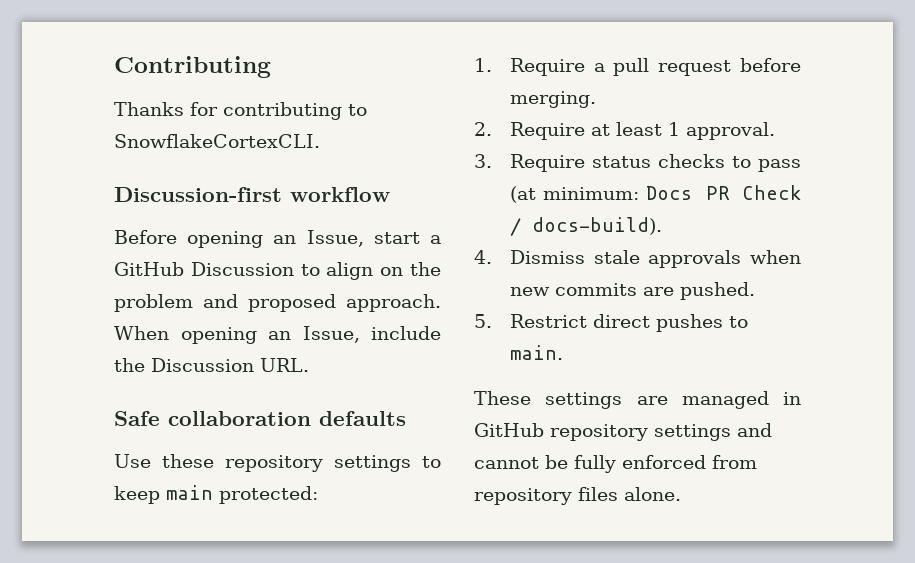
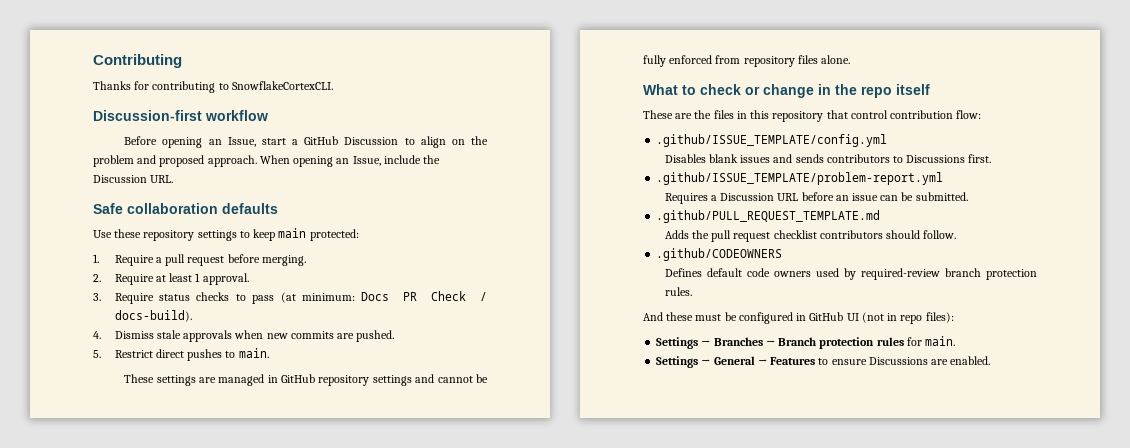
(681, 494) none -> [643,84,930,98] [643,110,982,122] [656,134,888,147] [664,154,992,163] [656,172,944,185] [664,192,968,204] [656,210,881,223] [664,230,957,242] [656,248,783,261] [664,268,1037,280] [664,287,692,296] [643,312,954,324] [656,336,956,349] [656,356,991,368] // What to check or change in the repo itself // These are the files in this repository that control contribution flow: // .github/ISSUE_TEMPLATE/config.yml // Disables blank issues and sends contributors to Discussions first. // .github/ISSUE_TEMPLATE/problem-report.yml // Requires a Discussion URL before an issue can be submitted. // .github/PULL_REQUEST_TEMPLATE.md // Adds the pull request checklist contributors should follow. // .github/CODEOWNERS // Defines default code owners used by required-review branch protection rules. // And these must be configured in GitHub UI (not in repo files): // Settings → Branches → Branch protection rules for main. // Settings → General → Features to ensure Discussions are enabled.

